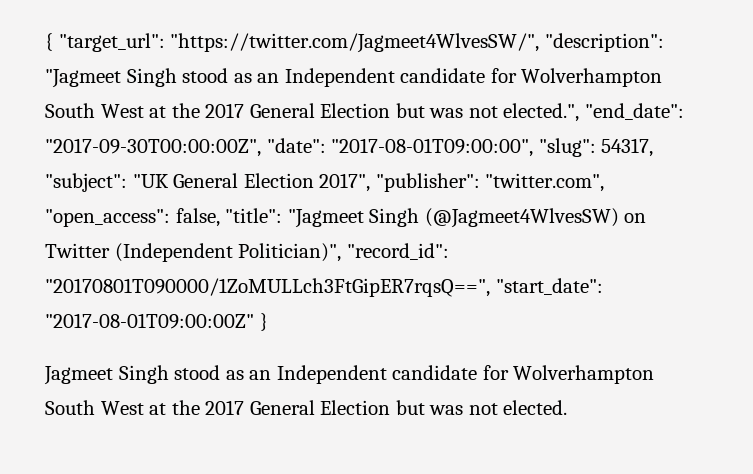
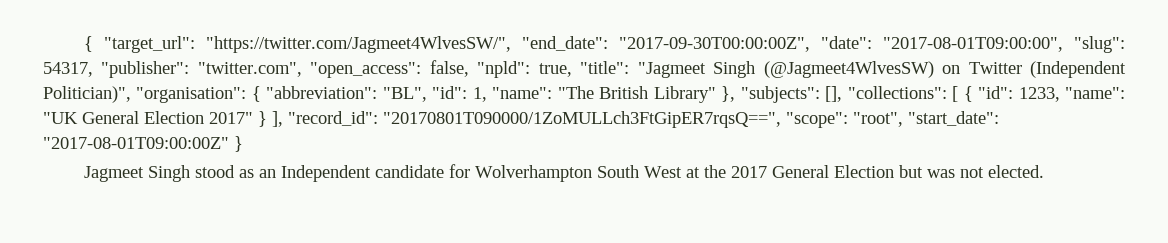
[544,33,664,52] [45,68,663,88] [45,103,580,122] "description": "Jagmeet Singh stood as an Independent candidate for Wolverhampton South West at the 2017 General Election but was not elected.", -> (512, 44) none
[45,173,371,192] "subject": "UK General Election 2017", -> (93, 69) none
(220, 217) none -> [477,61,572,78] "npld": true,
[346,243,449,260] [45,278,490,297] "record_id": "20170801T090000/1ZoMULLch3FtGipER7rqsQ==", -> [136,86,1126,103] [43,111,903,128] "organisation": { "abbreviation": "BL", "id": 1, "name": "The British Library" }, "subjects": [], "collections": [ { "id": 1233, "name": "UK General Election 2017" } ], "record_id": "20170801T090000/1ZoMULLch3FtGipER7rqsQ==", "scope": "root",

